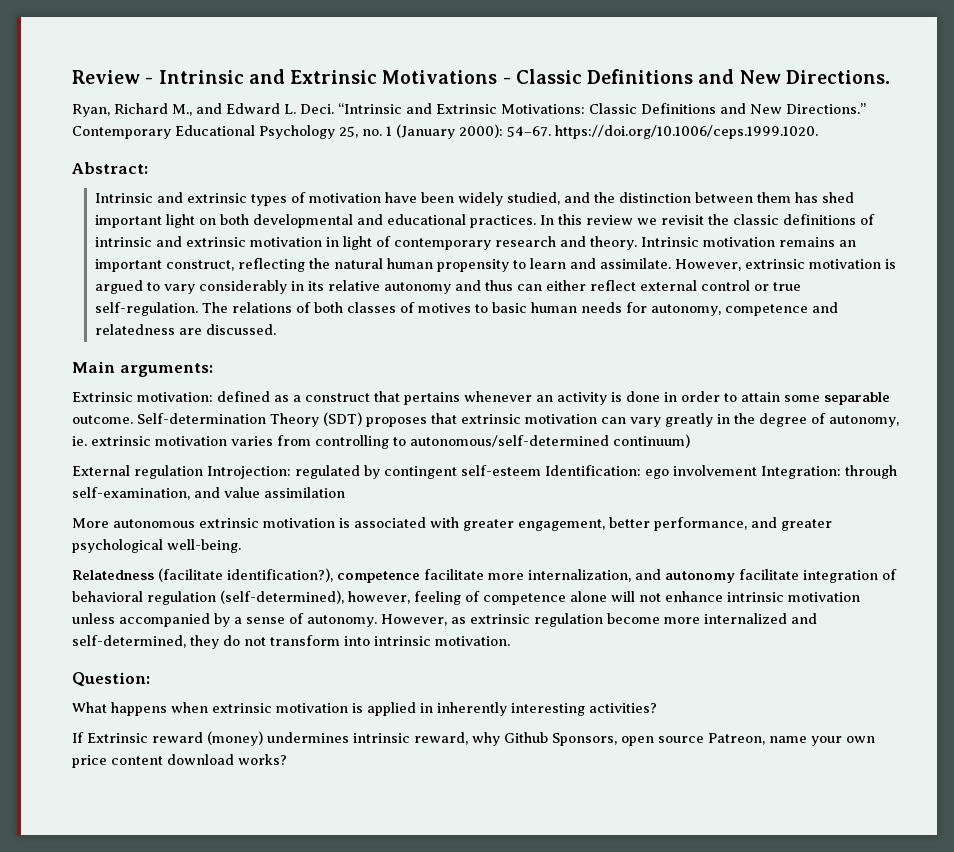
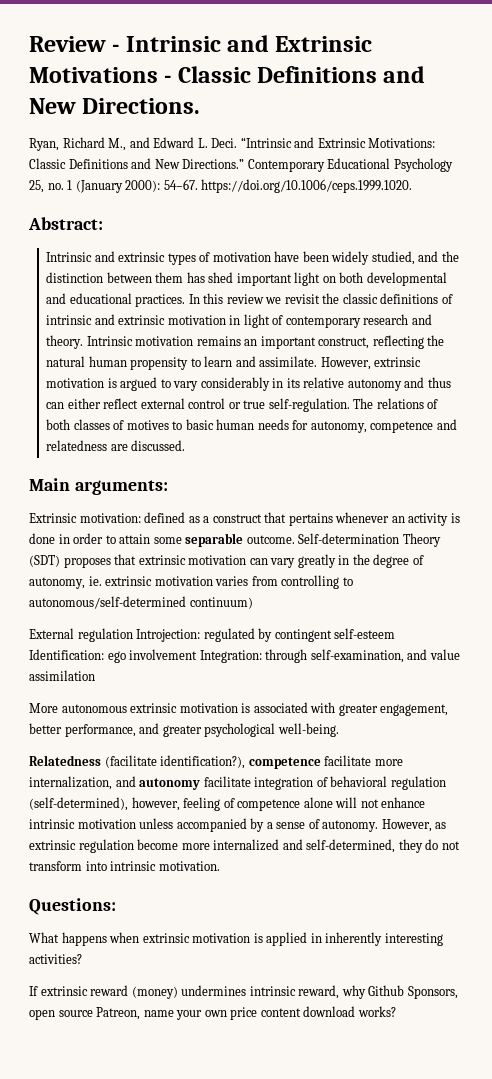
[72,672,150,687] Question: -> [29,898,116,915] Questions:
[87,733,148,743] Extrinsic -> [40,986,88,996] extrinsic

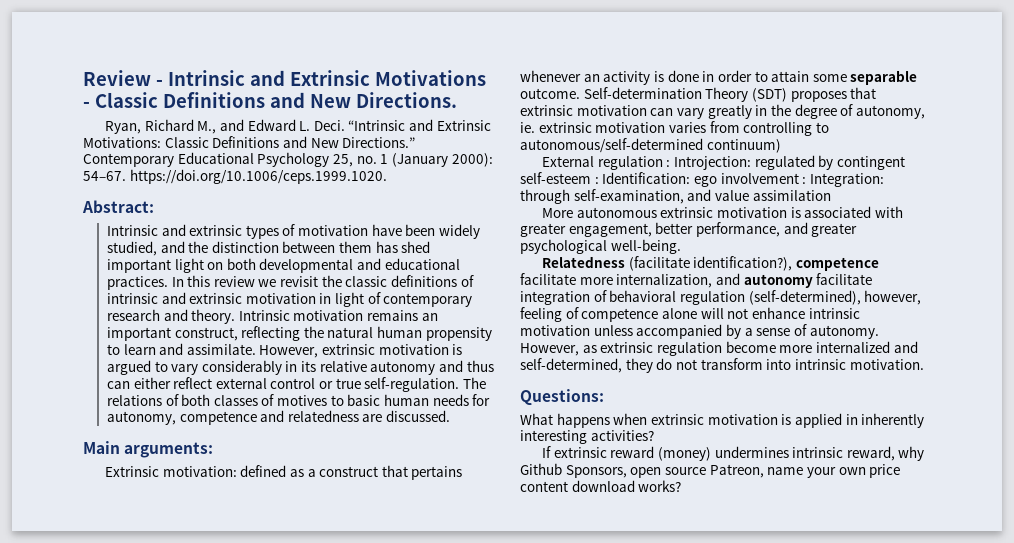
(133, 635) none -> [666,160,671,167] :
(396, 633) none -> [594,177,599,184] :
(198, 654) none -> [802,177,807,184] :

